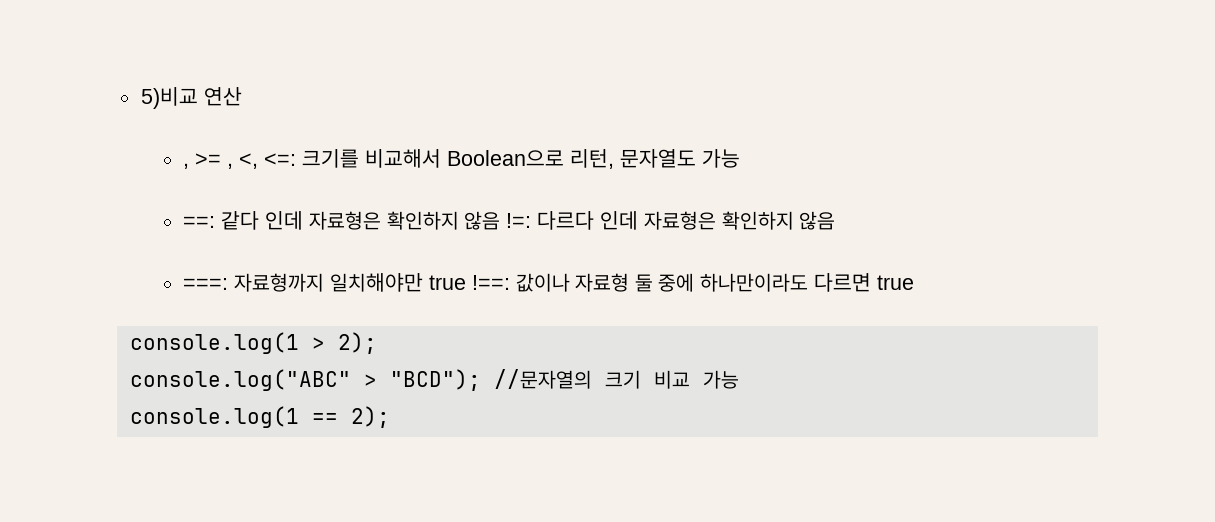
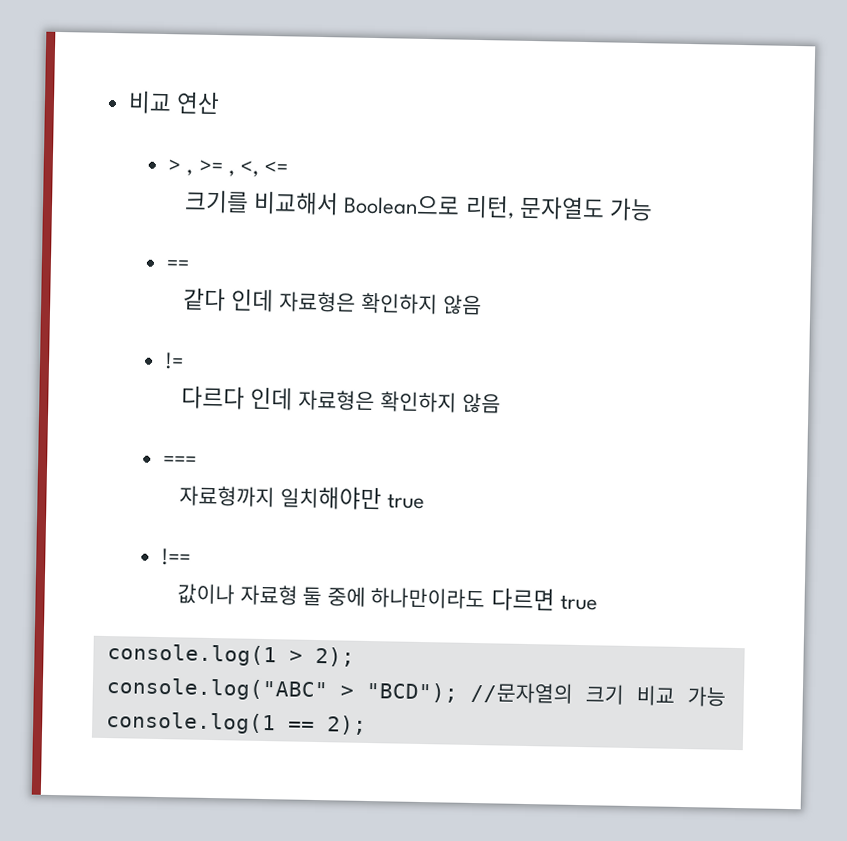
[140,87,198,109] 5)비교 -> [127,90,172,115] 비교
(242, 96) none -> [168,159,182,173] >
[264,153,297,166] <=: -> [263,160,288,175] <= //
[183,216,216,228] ==: -> [166,259,191,271] == //
[506,213,532,228] !=: -> [164,352,185,370] // != //
[183,278,229,290] ===: -> [163,455,198,467] === //
[471,275,510,290] !==: -> [161,548,192,566] // !== //

